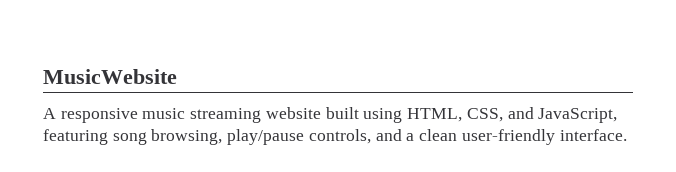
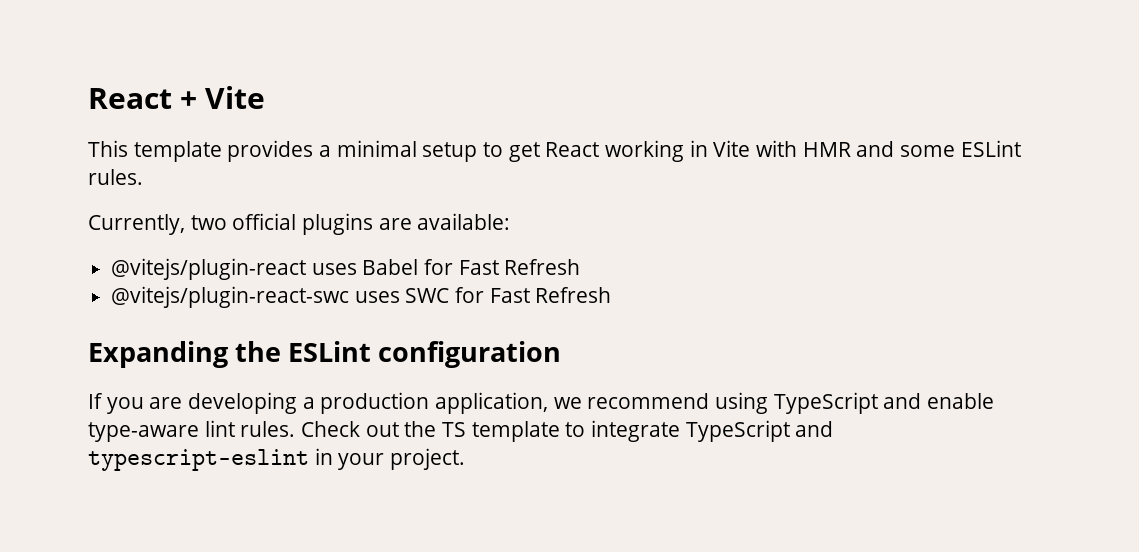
[43,69,177,84] [43,107,618,123] [43,129,627,145] MusicWebsite // A responsive music streaming website built using HTML, CSS, and JavaScript, featuring song browsing, play/pause controls, and a clean user-friendly interface. -> [88,86,265,109] [88,140,1021,162] [88,169,143,185] [88,213,511,235] [111,258,581,280] [111,286,612,308] [88,341,562,368] [88,392,995,414] [88,420,834,442] [88,448,466,471] React + Vite // This template provides a minimal setup to get React working in Vite with HMR and some ESLint rules. // Currently, two official plugins are available: // @vitejs/plugin-react uses Babel for Fast Refresh // @vitejs/plugin-react-swc uses SWC for Fast Refresh // Expanding the ESLint configuration // If you are developing a production application, we recommend using TypeScript and enable type-aware lint rules. Check out the TS template to integrate TypeScript and typescript-eslint in your project.

